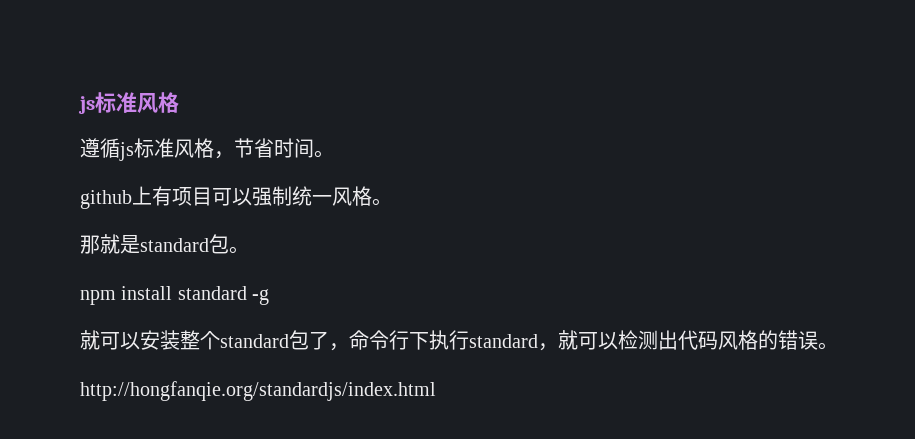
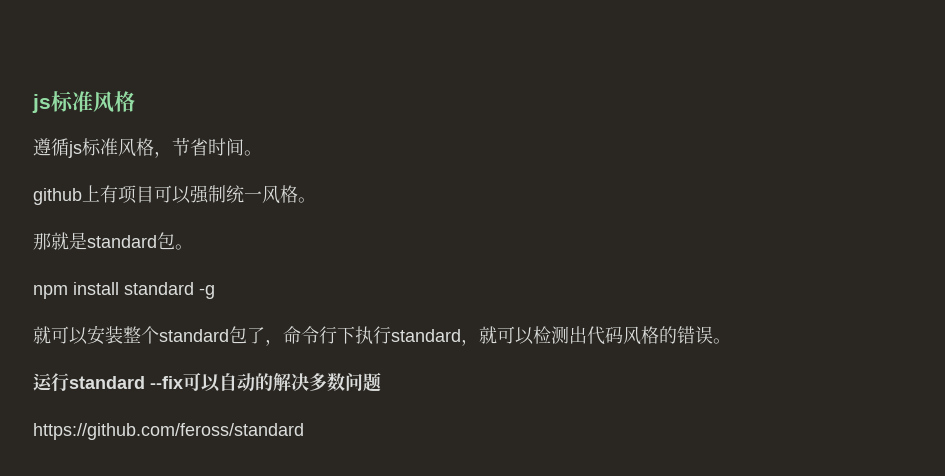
[80,381,436,401] http://hongfanqie.org/standardjs/index.html -> [33,372,381,392] [33,423,304,440] 运行standard --fix可以自动的解决多数问题 // https://github.com/feross/standard

